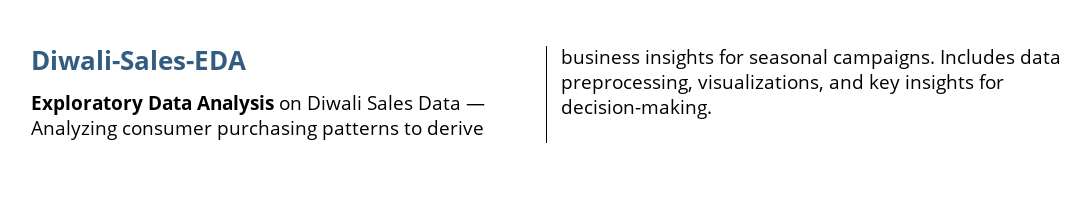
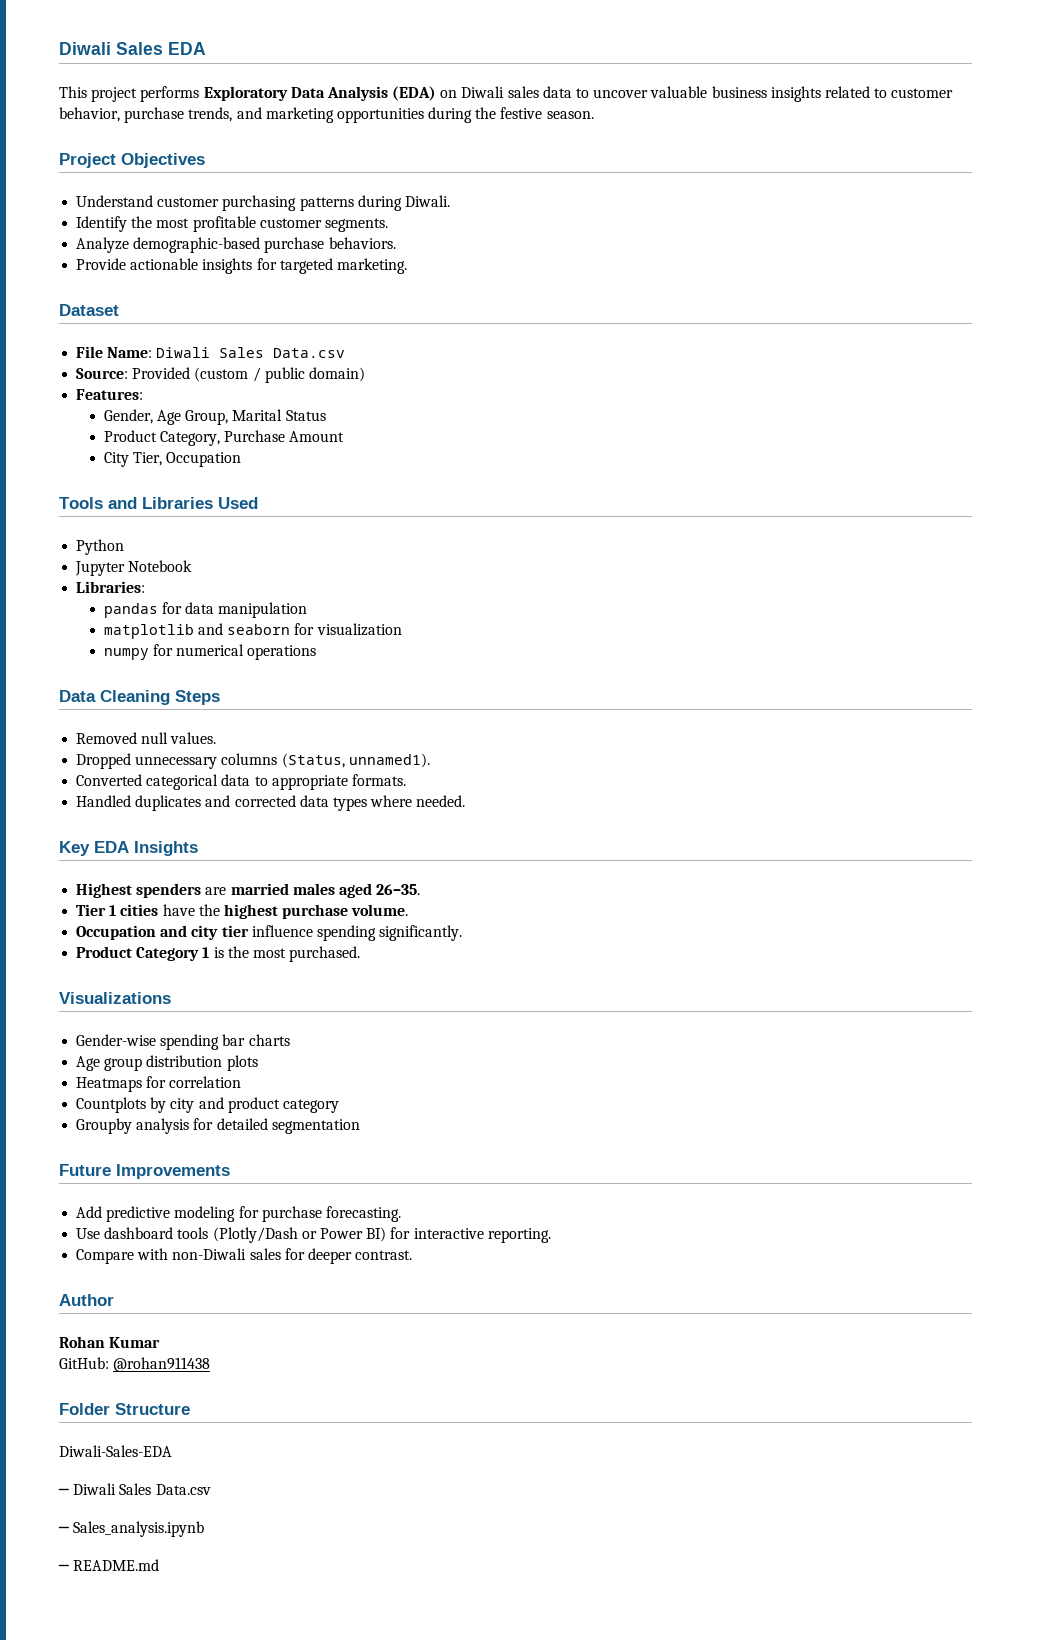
[31,50,246,70] Diwali-Sales-EDA // -> [59,42,206,55] [59,86,200,102] Diwali Sales EDA // This project performs
(274, 105) none -> [392,86,437,101] (EDA)
[367,95,485,110] [31,120,484,140] [561,49,1061,69] [561,74,1004,94] [561,99,712,119] Sales Data — Analyzing consumer purchasing patterns to derive business insights for seasonal campaigns. Includes data preprocessing, visualizations, and key insights for decision-making. -> [507,86,954,102] [59,107,594,123] [59,153,205,168] [76,195,450,211] [76,216,388,232] [76,237,396,253] [76,258,407,274] [59,304,119,316] [76,346,346,358] [76,367,365,383] [76,389,144,400] [103,409,326,425] [103,430,345,446] [103,452,242,467] [59,497,258,509] [76,539,125,555] [75,560,193,576] [76,581,146,593] [103,602,308,618] [103,623,402,639] [103,644,317,660] [59,690,220,705] [76,732,217,744] [76,753,430,769] [76,774,406,790] [76,795,466,811] [59,841,198,856] [76,883,421,898] [76,904,409,919] [76,925,463,941] [76,946,361,962] [59,992,171,1004] [76,1034,290,1050] [76,1055,258,1071] [76,1076,242,1092] [76,1097,339,1113] [76,1118,360,1134] [59,1164,230,1179] [76,1206,401,1222] [76,1227,551,1243] [76,1248,413,1264] [59,1294,114,1306] [59,1336,161,1348] [59,1357,211,1372] [59,1403,190,1415] [59,1445,172,1457] [58,1483,211,1495] [58,1521,205,1537] [58,1559,160,1571] sales data to uncover valuable business insights related to customer behavior, purchase trends, and marketing opportunities during the festive season. // Project Objectives // Understand customer purchasing patterns during Diwali. // Identify the most profitable customer segments. // Analyze demographic-based purchase behaviors. // Provide actionable insights for targeted marketing. // Dataset // File Name: Diwali Sales Data.csv // Source: Provided (custom / public domain) // Features: // Gender, Age Group, Marital Status // Product Category, Purchase Amount // City Tier, Occupation // Tools and Libraries Used // Python // Jupyter Notebook // Libraries: // pandas for data manipulation // matplotlib and seaborn for visualization // numpy for numerical operations // Data Cleaning Steps // Removed null values. // Dropped unnecessary columns (Status, unnamed1). // Converted categorical data to appropriate formats. // Handled duplicates and corrected data types where needed. // Key EDA Insights // Highest spenders are married males aged 26–35. // Tier 1 cities have the highest purchase volume. // Occupation and city tier influence spending significantly. // Product Category 1 is the most purchased. // Visualizations // Gender-wise spending bar charts // Age group distribution plots // Heatmaps for correlation // Countplots by city and product category // Groupby analysis for detailed segmentation // Future Improvements // Add predictive modeling for purchase forecasting. // Use dashboard tools (Plotly/Dash or Power BI) for interactive reporting. // Compare with non-Diwali sales for deeper contrast. // Author // Rohan Kumar // GitHub: @rohan911438 // Folder Structure // Diwali-Sales-EDA // ─ Diwali Sales Data.csv // ─ Sales_analysis.ipynb // ─ README.md

